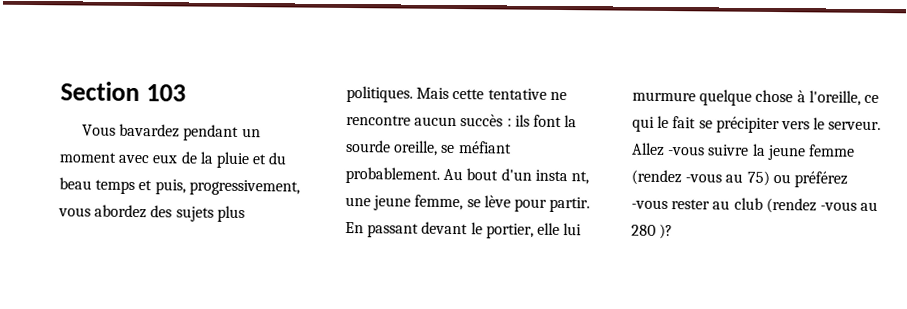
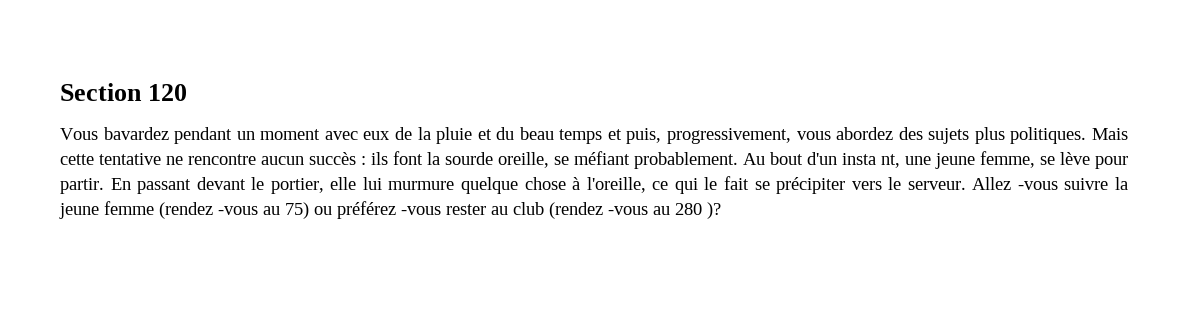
[145,84,186,102] 103 -> [148,84,188,101] 120

